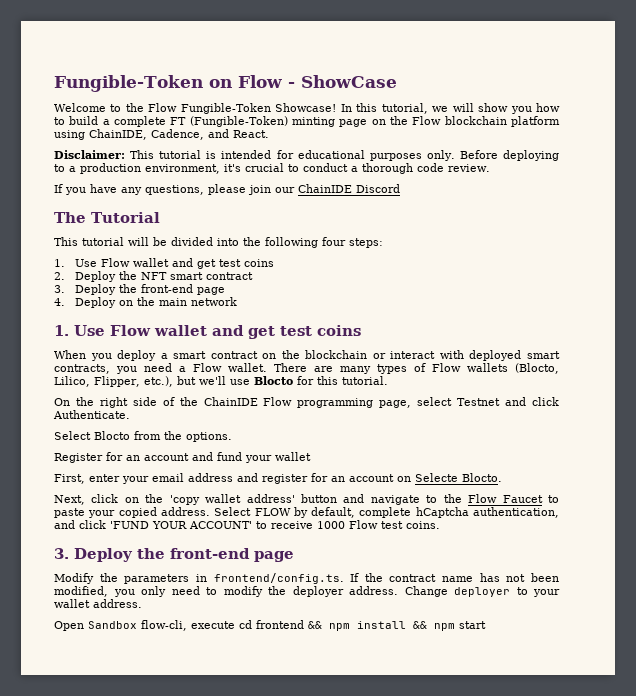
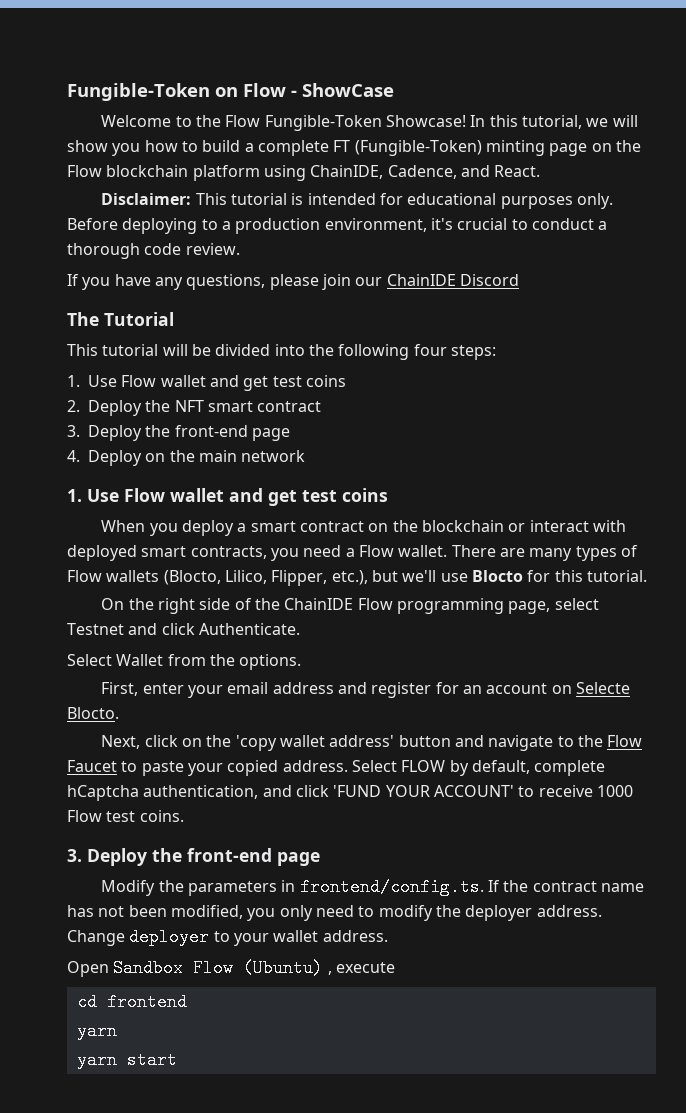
[94,431,130,440] Blocto -> [116,654,164,666] Wallet
[54,452,311,463] // Register for an account and fund your wallet -> (302, 662) none
[141,620,187,631] flow-cli, -> [193,959,332,977] Flow (Ubuntu) ,
(235, 625) none -> (395, 967) //
[308,621,455,631] && npm install && npm -> [76,1022,117,1040] [76,1051,117,1069] // yarn // yarn

